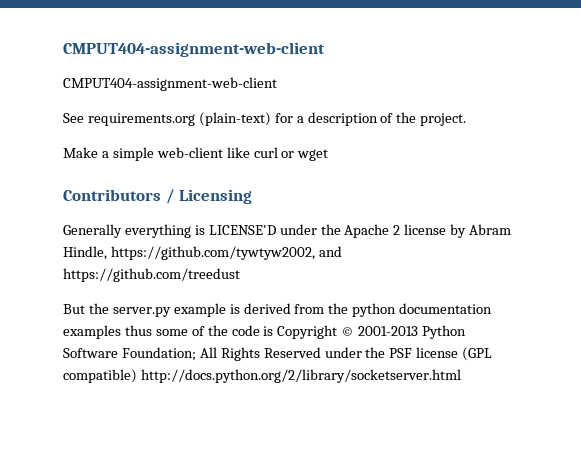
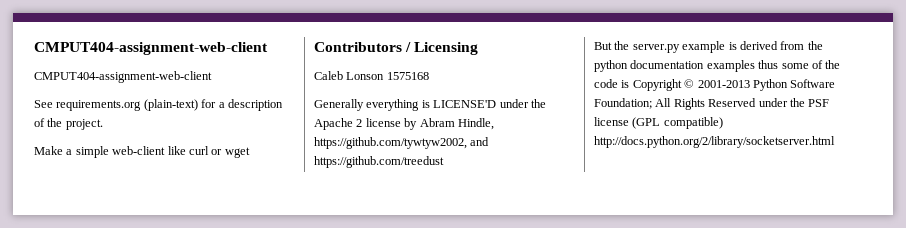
(253, 196) none -> [314,71,429,80] // Caleb Lonson 1575168

